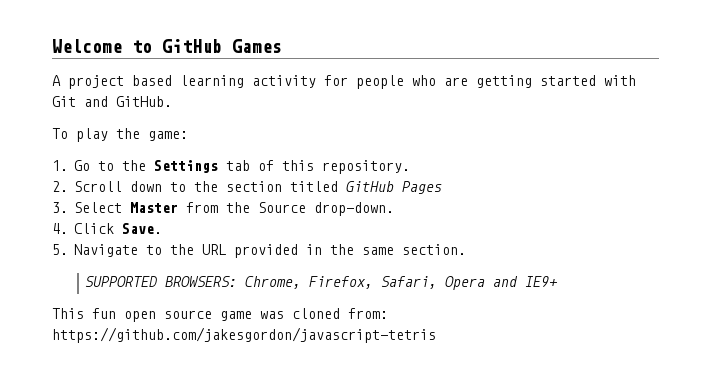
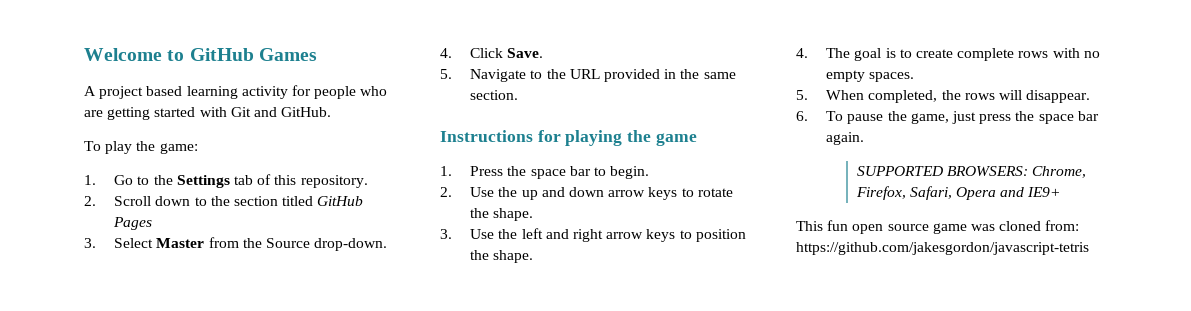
(466, 249) none -> [440,130,697,146] [440,166,650,179] [440,187,733,200] [470,208,534,221] [440,228,746,242] [470,250,534,263] [796,48,1100,61] [826,70,915,82] [796,90,1091,103] [796,111,1099,124] [826,132,865,145] // Instructions for playing the game // 1. Press the space bar to begin. // 2. Use the up and down arrow keys to rotate the shape. // 3. Use the left and right arrow keys to position the shape. // 4. The goal is to create complete rows with no empty spaces. // 5. When completed, the rows will disappear. // 6. To pause the game, just press the space bar again.

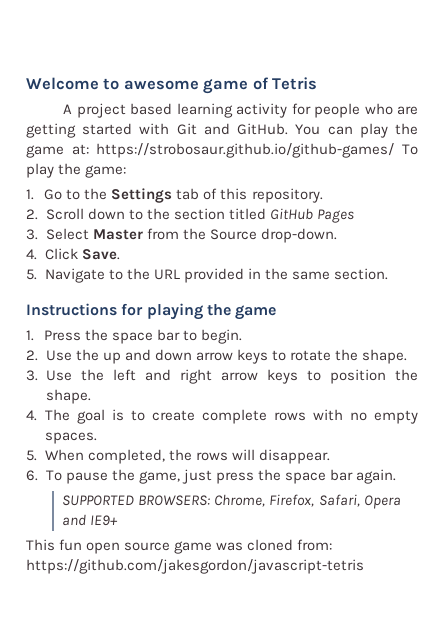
[189,48,317,61] GitHub Games -> [123,77,318,94] awesome game of Tetris
(332, 112) // -> [295,123,419,138] [26,143,395,158] You can play the game at: https://strobosaur.github.io/github-games/

